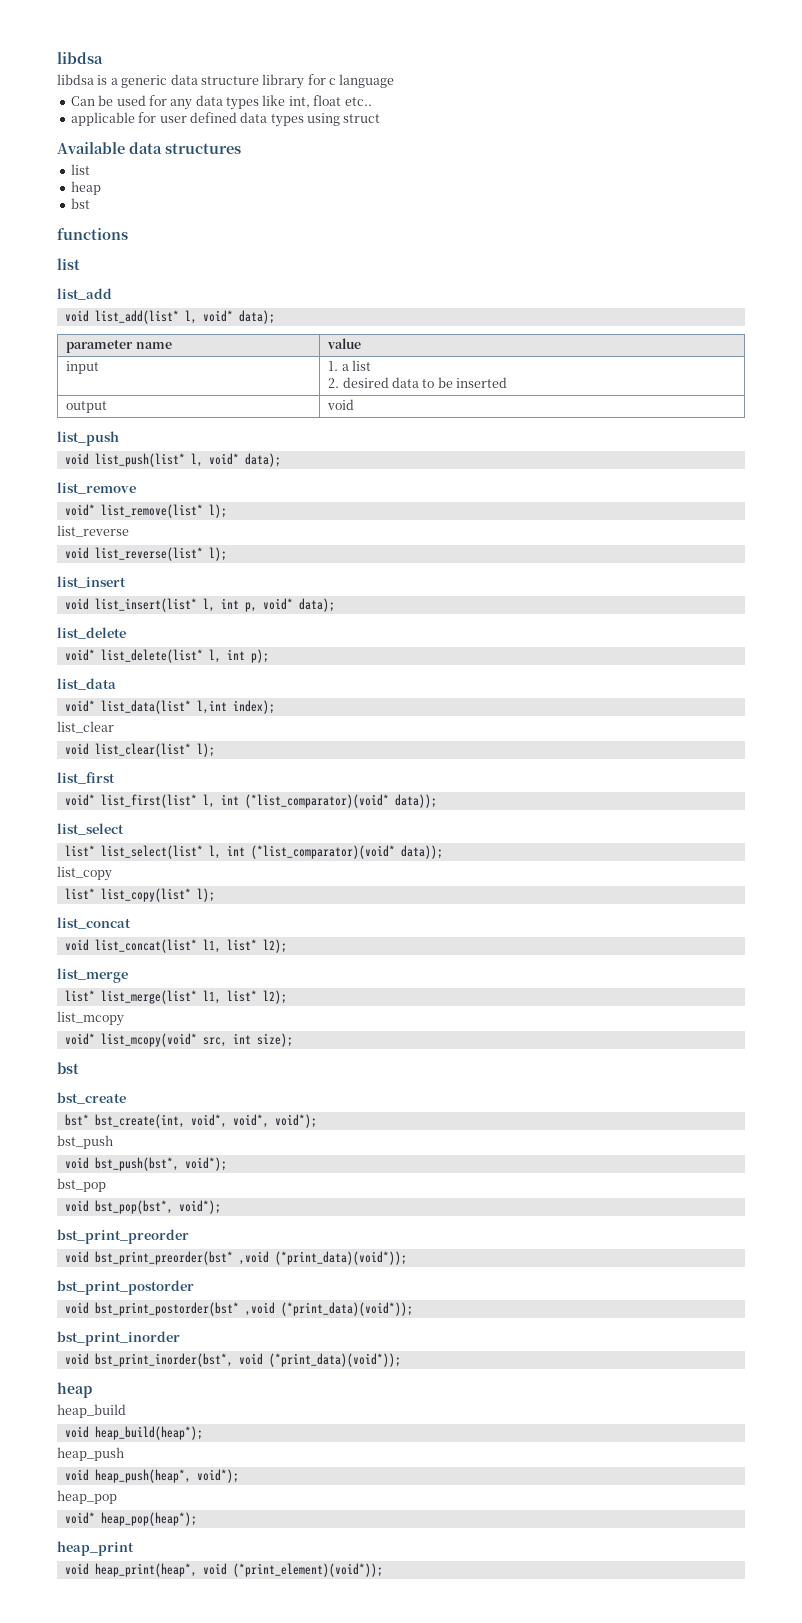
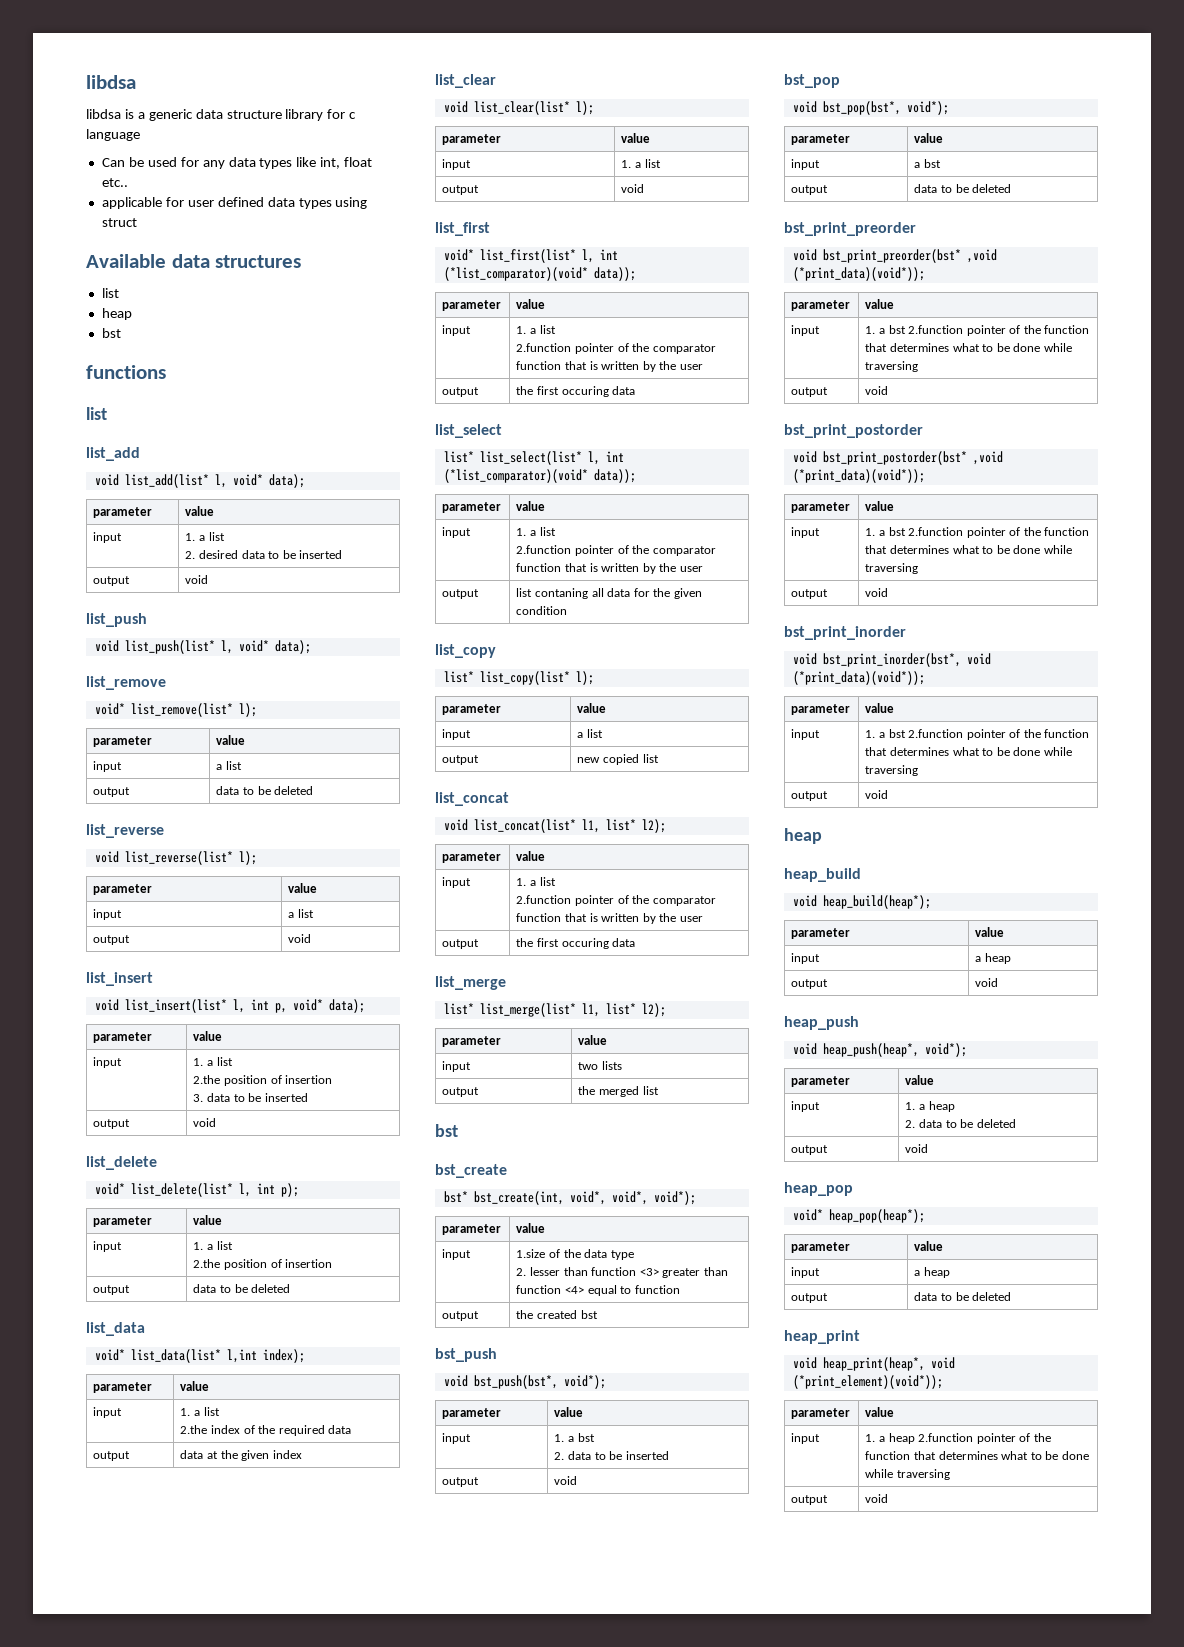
[135,342,172,349] name -> (153, 512) none
[57,525,129,537] [64,547,227,561] // list_reverse // void list_reverse(list* l); -> [93,736,153,747] [216,735,246,745] [93,761,123,772] [216,761,242,770] [93,787,131,797] [216,786,314,795] [86,824,164,838] [94,851,257,865] [93,884,153,895] [288,883,318,893] [93,909,123,920] [288,909,314,918] [93,935,131,945] [288,934,312,943] // parameter | value // input | a list // output | data to be deleted // list_reverse // void list_reverse(list* l); // parameter | value // input | a list // output | void
(335, 605) none -> [93,1032,153,1043] [193,1031,223,1041] [93,1057,123,1068] [193,1057,233,1066] [193,1075,333,1086] [193,1093,308,1102] [93,1119,131,1129] [193,1118,217,1127] // parameter | value // input | 1. a list // 2.the position of insertion // 3. data to be inserted // output | void
(269, 656) none -> [93,1216,153,1227] [193,1215,223,1225] [93,1241,123,1252] [193,1241,233,1250] [193,1259,333,1270] [93,1285,131,1295] [193,1284,291,1293] // parameter | value // input | 1. a list // 2.the position of insertion // output | data to be deleted
[57,721,114,733] [64,743,215,757] // list_clear // void list_clear(list* l); -> [93,1382,153,1393] [180,1381,210,1391] [93,1407,123,1418] [180,1407,220,1416] [180,1425,352,1436] [93,1451,131,1461] [180,1450,302,1461] [435,74,496,88] [443,101,594,115] [442,134,502,145] [621,133,651,143] [442,159,472,170] [621,159,661,168] [442,185,480,195] [621,184,645,193] // parameter | value // input | 1. a list // 2.the index of the required data // output | data at the given index // list_clear // void list_clear(list* l); // parameter | value // input | 1. a list // output | void
(437, 801) none -> [442,300,502,311] [516,299,546,309] [442,325,472,336] [516,325,556,334] [516,343,716,354] [516,361,703,372] [442,387,480,397] [516,386,636,397] // parameter | value // input | 1. a list // 2.function pointer of the comparator function that is written by the user // output | the first occuring data
[57,866,112,881] [64,888,215,902] // list_copy // list* list_copy(list* l); -> [442,502,502,513] [516,501,546,511] [442,527,472,538] [516,527,556,536] [516,545,716,556] [516,563,703,574] [442,589,480,599] [516,588,702,599] [516,606,568,615] [435,644,496,658] [443,671,594,685] [442,704,502,715] [577,703,607,713] [442,729,472,740] [577,729,603,738] [442,755,480,765] [577,754,659,765] // parameter | value // input | 1. a list // 2.function pointer of the comparator function that is written by the user // output | list contaning all data for the given condition // list_copy // list* list_copy(list* l); // parameter | value // input | a list // output | new copied list
(287, 946) none -> [442,852,502,863] [516,851,546,861] [442,877,472,888] [516,877,556,886] [516,895,716,906] [516,913,703,924] [442,939,480,949] [516,938,636,949] // parameter | value // input | 1. a list // 2.function pointer of the comparator function that is written by the user // output | the first occuring data
[57,1011,124,1026] [64,1033,293,1047] // list_mcopy // void* list_mcopy(void* src, int size); -> [442,1036,502,1047] [578,1035,608,1045] [442,1061,472,1072] [578,1061,622,1070] [442,1087,480,1097] [578,1086,659,1097] // parameter | value // input | two lists // output | the merged list
[57,1135,113,1149] [64,1157,227,1171] [57,1178,106,1192] [64,1200,221,1214] // bst_push // void bst_push(bst*, void*); // bst_pop // void bst_pop(bst*, void*); -> [442,1224,502,1235] [516,1223,546,1233] [442,1249,472,1260] [516,1249,634,1260] [516,1267,728,1278] [516,1285,680,1296] [442,1311,480,1321] [516,1310,598,1319] [435,1348,497,1362] [443,1375,606,1389] [442,1408,502,1419] [554,1407,584,1417] [442,1433,472,1444] [554,1433,595,1442] [554,1451,669,1460] [442,1477,480,1487] [554,1476,578,1485] [784,74,840,88] [792,101,949,115] [791,134,851,145] [914,133,944,143] [791,159,821,170] [914,159,941,168] [791,185,829,195] [914,184,1012,193] // parameter | value // input | 1.size of the data type // 2. lesser than function <3> greater than function <4> equal to function // output | the created bst // bst_push // void bst_push(bst*, void*); // parameter | value // input | 1. a bst // 2. data to be inserted // output | void // bst_pop // void bst_pop(bst*, void*); // parameter | value // input | a bst // output | data to be deleted
(407, 1258) none -> [791,300,851,311] [865,299,895,309] [791,325,821,336] [865,325,1090,336] [865,343,1072,352] [865,361,919,372] [791,387,829,397] [865,386,889,395] // parameter | value // input | 1. a bst 2.function pointer of the function that determines what to be done while traversing // output | void
(413, 1309) none -> [791,502,851,513] [865,501,895,511] [791,527,821,538] [865,527,1090,538] [865,545,1072,554] [865,563,919,574] [791,589,829,599] [865,588,889,597] // parameter | value // input | 1. a bst 2.function pointer of the function that determines what to be done while traversing // output | void
[57,1382,92,1398] [57,1404,126,1418] [64,1426,203,1440] [57,1447,124,1461] [64,1469,239,1483] [57,1490,117,1504] [64,1512,197,1526] // heap // heap_build // void heap_build(heap*); // heap_push // void heap_push(heap*, void*); // heap_pop // void* heap_pop(heap*); -> [791,704,851,715] [865,703,895,713] [791,729,821,740] [865,729,1090,740] [865,747,1072,756] [865,765,919,776] [791,791,829,801] [865,790,889,799] [784,828,822,844] [784,868,861,882] [792,895,931,909] [791,928,851,939] [975,927,1005,937] [791,953,821,964] [975,953,1011,964] [791,979,829,989] [975,978,999,987] [784,1016,859,1030] [792,1043,967,1057] [791,1076,851,1087] [905,1075,935,1085] [791,1101,821,1112] [905,1101,955,1112] [905,1119,1016,1128] [791,1145,829,1155] [905,1144,929,1153] [784,1182,853,1196] [792,1209,925,1223] [791,1242,851,1253] [914,1241,944,1251] [791,1267,821,1278] [914,1267,950,1278] [791,1293,829,1303] [914,1292,1012,1301] // parameter | value // input | 1. a bst 2.function pointer of the function that determines what to be done while traversing // output | void // heap // heap_build // void heap_build(heap*); // parameter | value // input | a heap // output | void // heap_push // void heap_push(heap*, void*); // parameter | value // input | 1. a heap // 2. data to be deleted // output | void // heap_pop // void* heap_pop(heap*); // parameter | value // input | a heap // output | data to be deleted
(383, 1570) none -> [791,1408,851,1419] [865,1407,895,1417] [791,1433,821,1444] [865,1433,1051,1444] [865,1451,1089,1460] [865,1469,950,1480] [791,1495,829,1505] [865,1494,889,1503] // parameter | value // input | 1. a heap 2.function pointer of the function that determines what to be done while traversing // output | void

